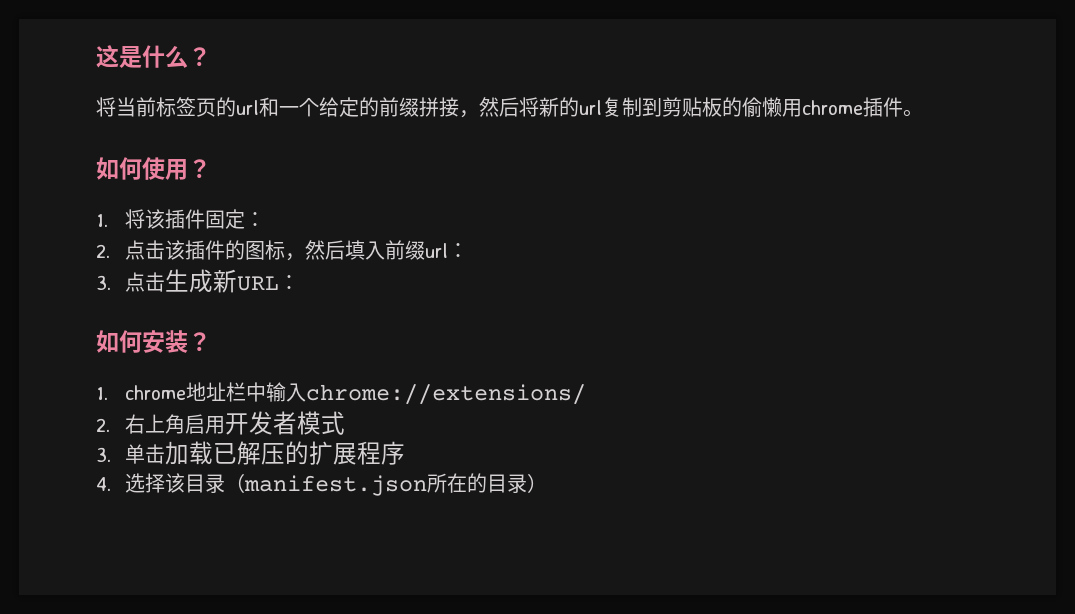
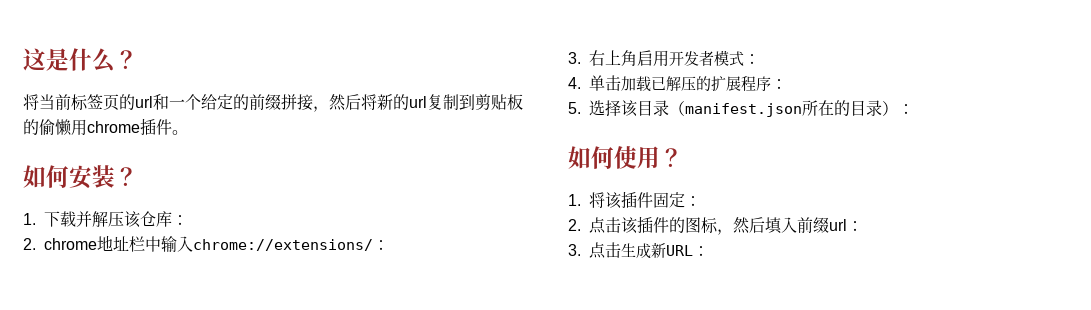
(923, 113) none -> [23,165,138,189] [23,211,188,228] [23,235,389,252] [568,50,760,67] [568,75,787,92] [568,100,914,117] // 如何安装？ // 1.下载并解压该仓库： // 2. chrome地址栏中输入chrome://extensions/： // 3.右上角启用开发者模式： // 4.单击加载已解压的扩展程序： // 5.选择该目录（manifest.json所在的目录）：
[96,330,211,353] [96,382,586,405] [96,411,345,435] [96,441,405,465] [96,473,547,496] // 如何安装？ // 1. chrome地址栏中输入chrome://extensions/ // 2.右上角启用开发者模式 // 3.单击加载已解压的扩展程序 // 4.选择该目录（manifest.json所在的目录） -> (709, 251) none

